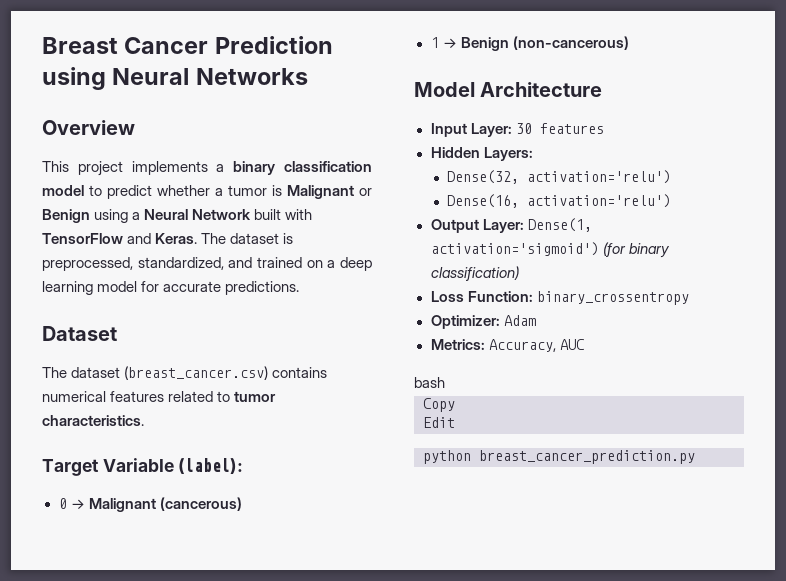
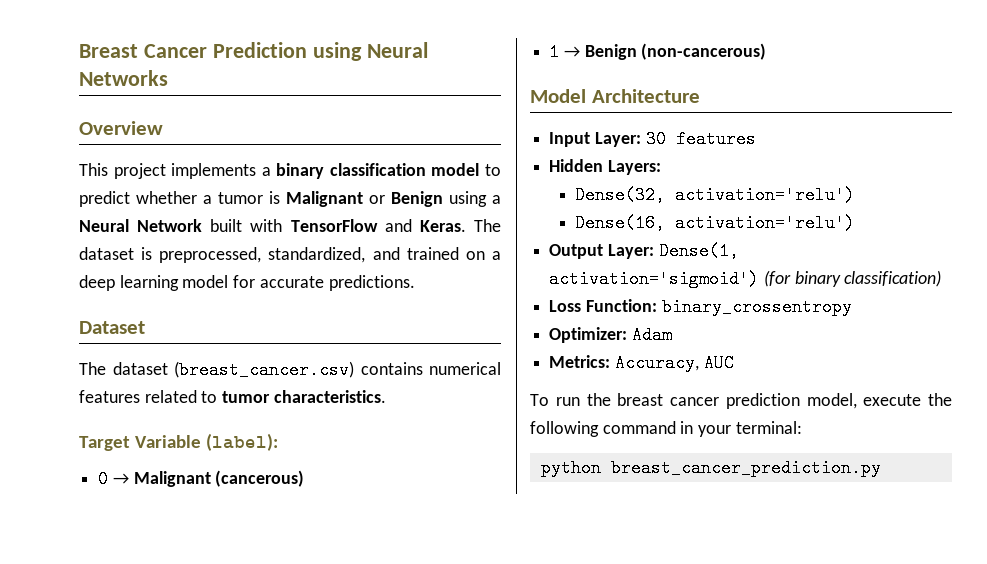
[414,377,445,388] [423,398,455,412] [423,417,455,428] bash // Copy // Edit -> [530,393,952,409] [530,421,802,437] To run the breast cancer prediction model, execute the following command in your terminal:

